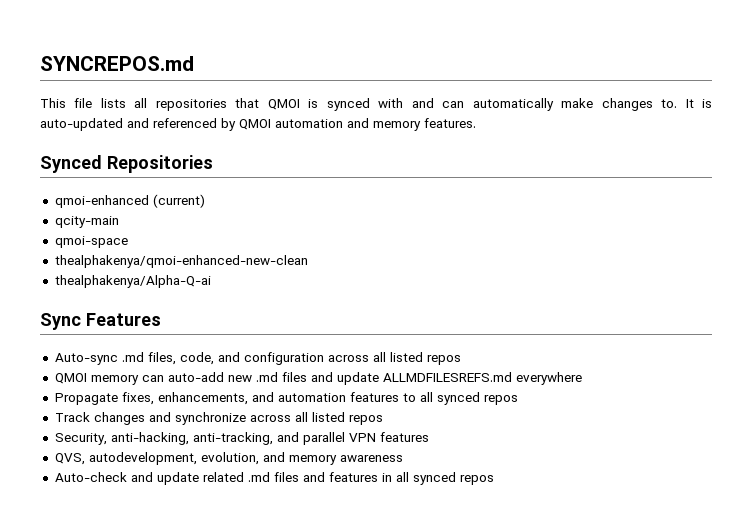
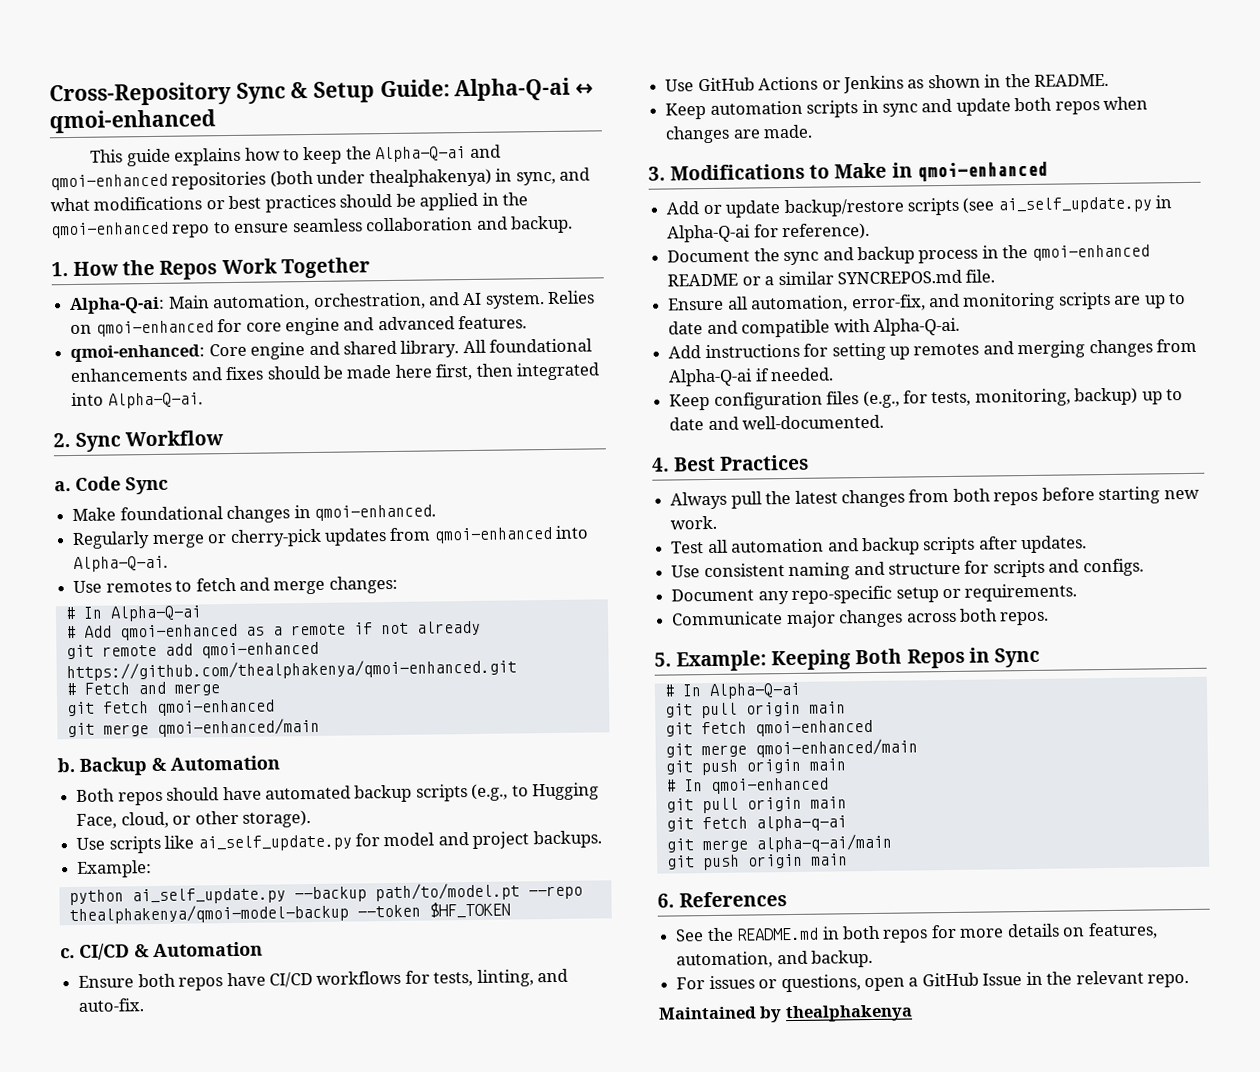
[40,56,194,71] [40,98,713,111] [40,118,476,131] [40,155,213,173] [54,194,205,208] [54,216,119,228] [54,236,128,248] [54,255,308,268] [54,275,211,288] [40,313,161,330] [54,352,461,365] [54,372,582,385] [54,392,518,405] [54,412,383,425] [54,432,429,445] [54,452,403,465] [54,472,494,485] SYNCREPOS.md // This file lists all repositories that QMOI is synced with and can automatically make changes to. It is auto-updated and referenced by QMOI automation and memory features. // Synced Repositories // qmoi-enhanced (current) // qcity-main // qmoi-space // thealphakenya/qmoi-enhanced-new-clean // thealphakenya/Alpha-Q-ai // Sync Features // Auto-sync .md files, code, and configuration across all listed repos // QMOI memory can auto-add new .md files and update ALLMDFILESREFS.md everywhere // Propagate fixes, enhancements, and automation features to all synced repos // Track changes and synchronize across all listed repos // Security, anti-hacking, anti-tracking, and parallel VPN features // QVS, autodevelopment, evolution, and memory awareness // Auto-check and update related .md files and features in all synced repos -> [49,77,595,107] [49,109,216,134] [90,144,501,167] [50,167,591,191] [50,192,529,213] [51,215,574,239] [51,257,370,280] [69,290,596,315] [70,315,528,337] [70,338,593,363] [70,362,601,383] [71,392,203,409] [53,430,225,452] [54,476,168,495] [72,504,436,524] [72,525,590,549] [73,555,169,572] [73,575,398,595] [64,605,202,622] [65,620,481,641] [65,641,319,660] [65,658,517,682] [65,681,220,696] [66,699,275,717] [66,717,320,738] [57,755,280,776] [76,782,600,806] [76,810,311,829] [76,830,602,854] [77,860,153,878] [68,882,583,906] [68,901,511,925] [60,941,263,960] [78,968,569,991] [78,998,145,1012] [665,73,1110,94] [665,96,1149,120] [665,124,814,144] [648,161,1048,182] [666,195,1173,218] [667,222,871,243] [667,244,1150,266] [667,269,996,287] [668,291,1187,313] [668,317,960,338] [668,338,1198,361] [668,367,835,387] [669,387,1184,411] [669,414,885,431] [652,454,810,472] [670,486,1200,510] [670,515,718,530] [671,535,1088,556] [671,558,1144,581] [671,583,1078,605] [671,608,1050,629] [654,647,1040,672] [663,682,801,700] [664,701,846,719] [664,719,873,737] [664,738,918,758] [664,758,846,776] [665,777,829,795] [665,796,847,814] [665,815,847,832] [665,833,892,853] [666,853,848,871] [657,891,788,908] [675,922,1158,943] [676,949,874,969] [676,970,1190,993] [658,1004,913,1023] Cross-Repository Sync & Setup Guide: Alpha-Q-ai ↔ qmoi-enhanced // This guide explains how to keep the Alpha-Q-ai and qmoi-enhanced repositories (both under thealphakenya) in sync, and what modifications or best practices should be applied in the qmoi-enhanced repo to ensure seamless collaboration and backup. // 1. How the Repos Work Together // Alpha-Q-ai: Main automation, orchestration, and AI system. Relies on qmoi-enhanced for core engine and advanced features. // qmoi-enhanced: Core engine and shared library. All foundational enhancements and fixes should be made here first, then integrated into Alpha-Q-ai. // 2. Sync Workflow // a. Code Sync // Make foundational changes in qmoi-enhanced. // Regularly merge or cherry-pick updates from qmoi-enhanced into Alpha-Q-ai. // Use remotes to fetch and merge changes: // # In Alpha-Q-ai // # Add qmoi-enhanced as a remote if not already // git remote add qmoi-enhanced https://github.com/thealphakenya/qmoi-enhanced.git // # Fetch and merge // git fetch qmoi-enhanced // git merge qmoi-enhanced/main // b. Backup & Automation // Both repos should have automated backup scripts (e.g., to Hugging Face, cloud, or other storage). // Use scripts like ai_self_update.py for model and project backups. // Example: // python ai_self_update.py --backup path/to/model.pt --repo thealphakenya/qmoi-model-backup --token $HF_TOKEN // c. CI/CD & Automation // Ensure both repos have CI/CD workflows for tests, linting, and auto-fix. // Use GitHub Actions or Jenkins as shown in the README. // Keep automation scripts in sync and update both repos when changes are made. // 3. Modifications to Make in qmoi-enhanced // Add or update backup/restore scripts (see ai_self_update.py in Alpha-Q-ai for reference). // Document the sync and backup process in the qmoi-enhanced README or a similar SYNCREPOS.md file. // Ensure all automation, error-fix, and monitoring scripts are up to date and compatible with Alpha-Q-ai. // Add instructions for setting up remotes and merging changes from Alpha-Q-ai if needed. // Keep configuration files (e.g., for tests, monitoring, backup) up to date and well-documented. // 4. Best Practices // Always pull the latest changes from both repos before starting new work. // Test all automation and backup scripts after updates. // Use consistent naming and structure for scripts and configs. // Document any repo-specific setup or requirements. // Communicate major changes across both repos. // 5. Example: Keeping Both Repos in Sync // # In Alpha-Q-ai // git pull origin main // git fetch qmoi-enhanced // git merge qmoi-enhanced/main // git push origin main // # In qmoi-enhanced // git pull origin main // git fetch alpha-q-ai // git merge alpha-q-ai/main // git push origin main // 6. References // See the README.md in both repos for more details on features, automation, and backup. // For issues or questions, open a GitHub Issue in the relevant repo. // Maintained by thealphakenya

